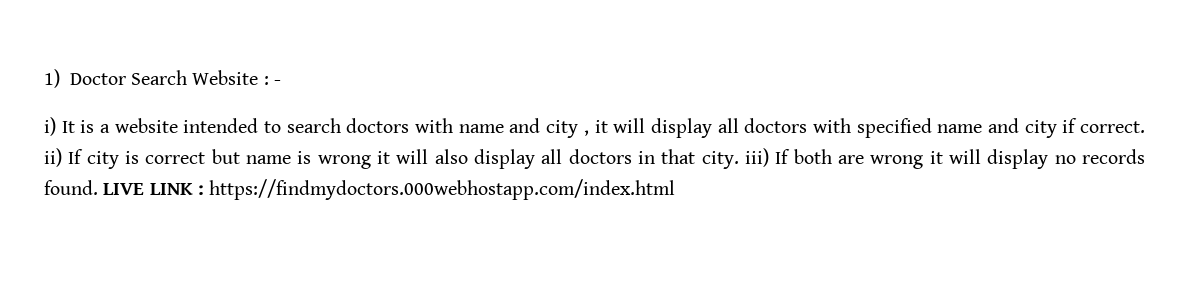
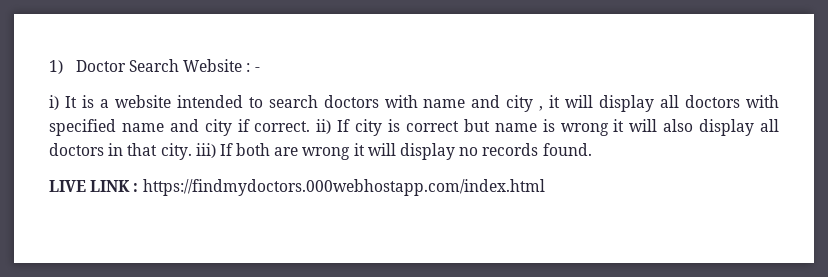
(98, 187) none -> (592, 149) //

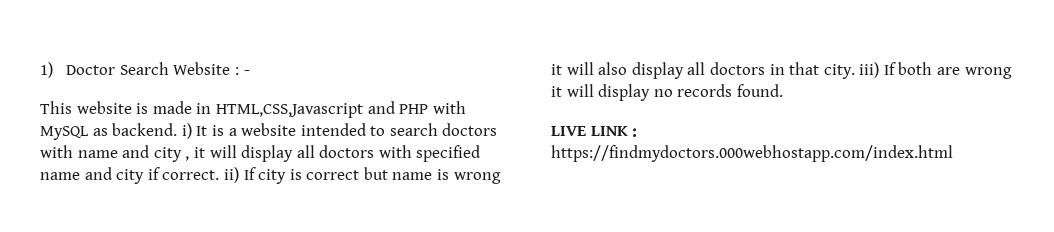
(260, 69) none -> [40,101,466,118] [40,123,178,140] This website is made in HTML,CSS,Javascript and PHP with MySQL as backend.

